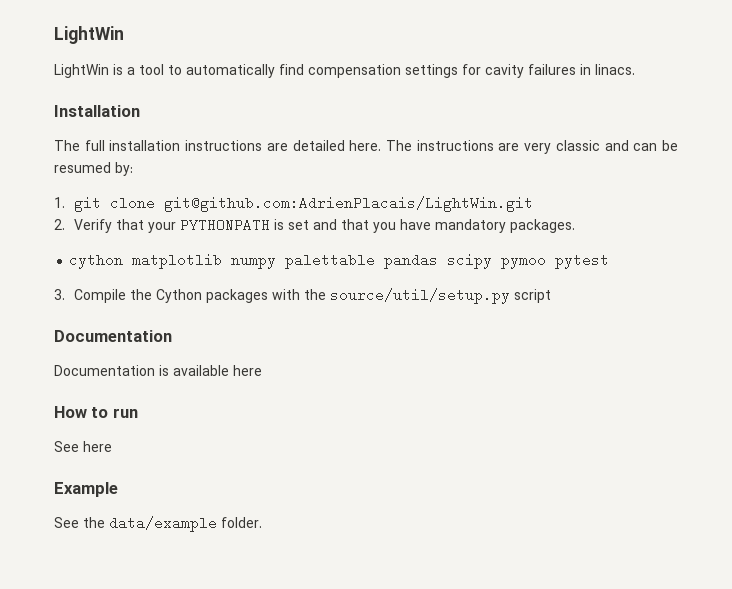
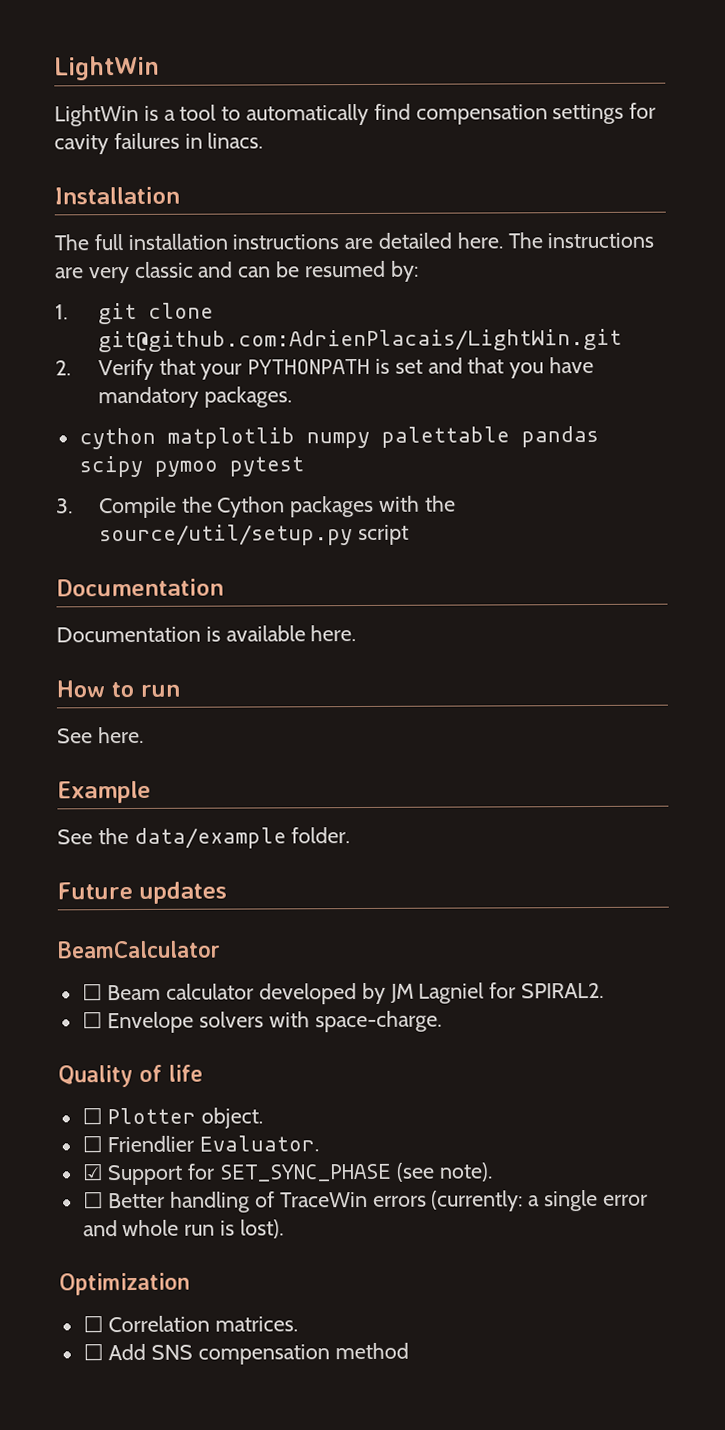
[233,365,262,376] here -> [310,625,357,642] here.
[83,441,112,452] here -> [97,726,144,744] here.
(262, 522) none -> [57,881,227,904] [57,940,221,959] [81,982,605,1005] [81,1010,442,1034] [58,1064,203,1088] [81,1107,264,1129] [81,1135,320,1153] [81,1162,493,1186] [82,1189,648,1213] [82,1219,284,1239] [59,1272,190,1296] [82,1315,299,1333] [82,1342,409,1365] // Future updates // BeamCalculator // ☐ Beam calculator developed by JM Lagniel for SPIRAL2. // ☐ Envelope solvers with space-charge. // Quality of life // ☐ Plotter object. // ☐ Friendlier Evaluator. // ☑ Support for SET_SYNC_PHASE (see note). // ☐ Better handling of TraceWin errors (currently: a single error and whole run is lost). // Optimization // ☐ Correlation matrices. // ☐ Add SNS compensation method

